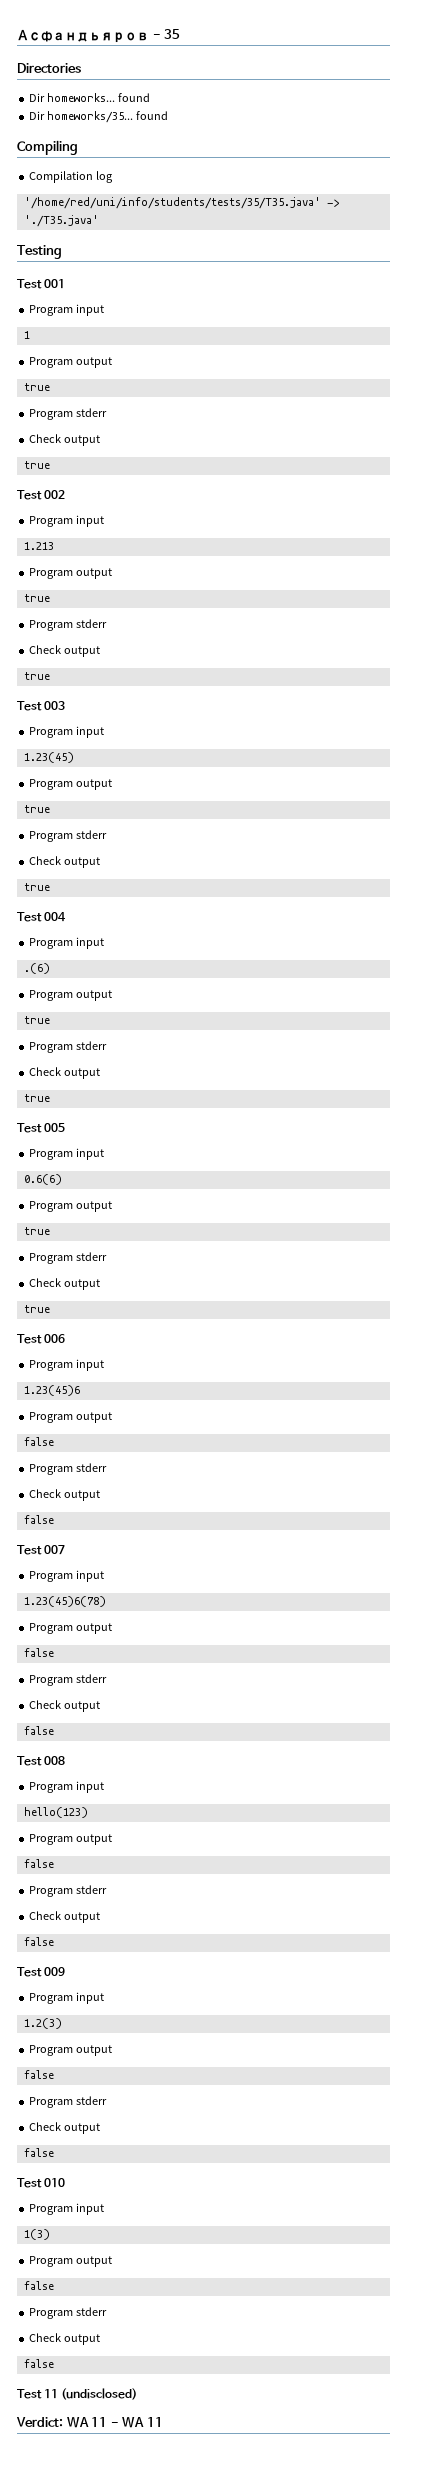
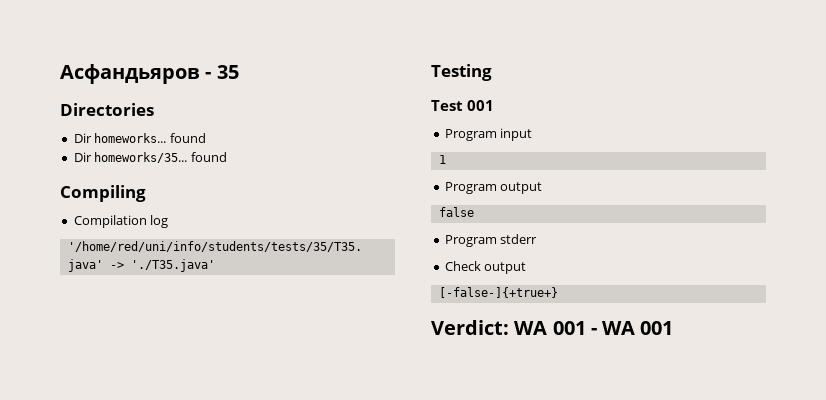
[23,383,50,391] [29,408,108,420] [29,434,101,446] [23,461,50,469] [17,490,66,500] [29,515,105,527] [23,542,54,550] [29,568,113,579] [23,594,50,602] [29,619,108,631] [29,645,101,657] [23,672,50,680] [17,701,66,711] [29,726,105,738] [23,752,74,763] [29,779,113,790] [23,805,50,813] [29,830,108,842] [29,856,101,868] [23,883,50,891] [17,912,67,922] [29,937,105,949] [23,963,50,974] [29,990,113,1001] [23,1016,50,1024] [29,1041,108,1053] [29,1067,101,1079] [23,1094,50,1102] [17,1123,66,1133] [29,1148,105,1160] [23,1174,62,1185] [29,1201,113,1212] [23,1227,50,1235] [29,1252,108,1264] [29,1278,101,1290] [23,1305,50,1313] [17,1334,66,1344] [29,1359,105,1371] [23,1385,80,1396] [29,1412,113,1423] [23,1437,54,1446] [29,1463,108,1475] [29,1489,101,1501] [23,1515,54,1524] [17,1545,66,1555] [29,1570,105,1582] [23,1596,106,1607] [29,1623,113,1634] [23,1648,54,1657] [29,1674,108,1686] [29,1700,101,1712] [23,1726,54,1735] [17,1756,66,1766] [29,1781,105,1793] [23,1807,88,1818] [29,1834,113,1845] [23,1859,54,1868] [29,1885,108,1897] [29,1911,101,1923] [23,1937,54,1946] [17,1967,66,1977] [29,1992,105,2004] [23,2018,62,2029] [29,2045,113,2056] [23,2070,54,2079] [29,2096,108,2108] [29,2122,101,2134] [23,2148,54,2157] [17,2178,66,2188] [29,2203,105,2215] [23,2229,50,2240] [29,2256,113,2267] [23,2281,54,2290] [29,2307,108,2319] [29,2333,101,2345] [23,2359,54,2368] [17,2388,138,2400] // true // Program stderr // Check output // true // Test 002 // Program input // 1.213 // Program output // true // Program stderr // Check output // true // Test 003 // Program input // 1.23(45) // Program output // true // Program stderr // Check output // true // Test 004 // Program input // .(6) // Program output // true // Program stderr // Check output // true // Test 005 // Program input // 0.6(6) // Program output // true // Program stderr // Check output // true // Test 006 // Program input // 1.23(45)6 // Program output // false // Program stderr // Check output // false // Test 007 // Program input // 1.23(45)6(78) // Program output // false // Program stderr // Check output // false // Test 008 // Program input // hello(123) // Program output // false // Program stderr // Check output // false // Test 009 // Program input // 1.2(3) // Program output // false // Program stderr // Check output // false // Test 010 // Program input // 1(3) // Program output // false // Program stderr // Check output // false // Test 11 (undisclosed) -> [438,207,474,217] [444,234,538,247] [444,261,527,274] [438,287,558,298] // false // Program stderr // Check output // [-false-]{+true+}
[91,2417,108,2427] 11 -> [552,321,586,335] 001
[146,2417,163,2427] 11 -> [640,321,674,335] 001

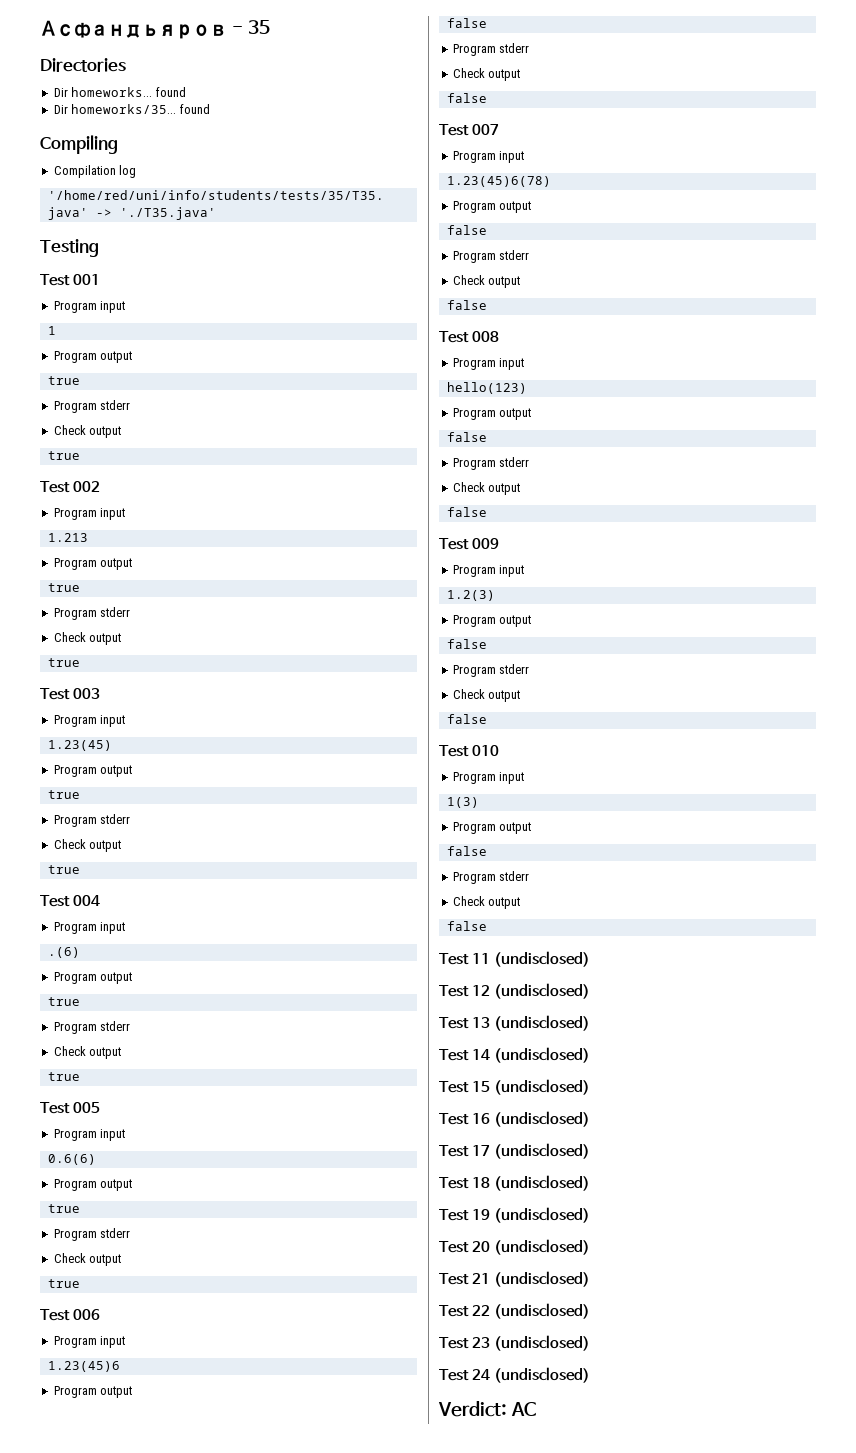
[438,207,474,217] [444,234,538,247] [444,261,527,274] [438,287,558,298] [431,320,674,335] // false // Program stderr // Check output // [-false-]{+true+} // Verdict: WA 001 - WA 001 -> [47,376,80,385] [53,400,131,413] [53,425,122,438] [47,451,80,460] [40,481,100,493] [53,508,126,520] [47,533,88,542] [53,558,133,570] [47,583,80,592] [53,607,131,620] [53,632,122,645] [47,658,80,667] [40,688,100,700] [53,715,126,727] [47,740,112,751] [53,765,133,777] [47,790,80,799] [53,814,131,827] [53,839,122,852] [47,865,80,874] [40,895,100,907] [53,922,126,934] [47,947,80,958] [53,972,133,984] [47,997,80,1006] [53,1021,131,1034] [53,1046,122,1059] [47,1072,80,1081] [40,1102,100,1114] [53,1129,126,1141] [47,1154,96,1165] [53,1179,133,1191] [47,1204,80,1213] [53,1228,131,1241] [53,1253,122,1266] [47,1279,80,1288] [40,1309,100,1321] [53,1336,126,1348] [47,1361,120,1372] [53,1386,133,1398] [446,18,487,28] [452,43,530,56] [452,68,521,81] [446,93,487,103] [439,124,499,136] [452,151,525,163] [446,176,551,187] [452,201,532,213] [446,225,487,235] [452,250,530,263] [452,275,521,288] [446,300,487,310] [439,331,499,343] [452,358,525,370] [446,382,527,394] [452,408,532,420] [446,432,487,442] [452,457,530,470] [452,482,521,495] [446,507,487,517] [439,538,499,550] [452,565,525,577] [446,590,495,601] [452,615,532,627] [446,639,487,649] [452,664,530,677] [452,689,521,702] [446,714,487,724] [439,745,499,757] [452,772,525,784] [446,797,479,808] [452,822,532,834] [446,846,487,856] [452,871,530,884] [452,896,521,909] [446,921,487,931] [439,951,590,967] [439,983,590,999] [439,1015,590,1031] [439,1047,590,1063] [439,1079,590,1095] [439,1111,590,1127] [439,1143,590,1159] [439,1175,590,1191] [439,1207,590,1223] [439,1239,590,1255] [439,1271,590,1287] [439,1303,590,1319] [439,1335,590,1351] [439,1367,590,1383] [438,1401,537,1417] // true // Program stderr // Check output // true // Test 002 // Program input // 1.213 // Program output // true // Program stderr // Check output // true // Test 003 // Program input // 1.23(45) // Program output // true // Program stderr // Check output // true // Test 004 // Program input // .(6) // Program output // true // Program stderr // Check output // true // Test 005 // Program input // 0.6(6) // Program output // true // Program stderr // Check output // true // Test 006 // Program input // 1.23(45)6 // Program output // false // Program stderr // Check output // false // Test 007 // Program input // 1.23(45)6(78) // Program output // false // Program stderr // Check output // false // Test 008 // Program input // hello(123) // Program output // false // Program stderr // Check output // false // Test 009 // Program input // 1.2(3) // Program output // false // Program stderr // Check output // false // Test 010 // Program input // 1(3) // Program output // false // Program stderr // Check output // false // Test 11 (undisclosed) // Test 12 (undisclosed) // Test 13 (undisclosed) // Test 14 (undisclosed) // Test 15 (undisclosed) // Test 16 (undisclosed) // Test 17 (undisclosed) // Test 18 (undisclosed) // Test 19 (undisclosed) // Test 20 (undisclosed) // Test 21 (undisclosed) // Test 22 (undisclosed) // Test 23 (undisclosed) // Test 24 (undisclosed) // Verdict: AC

